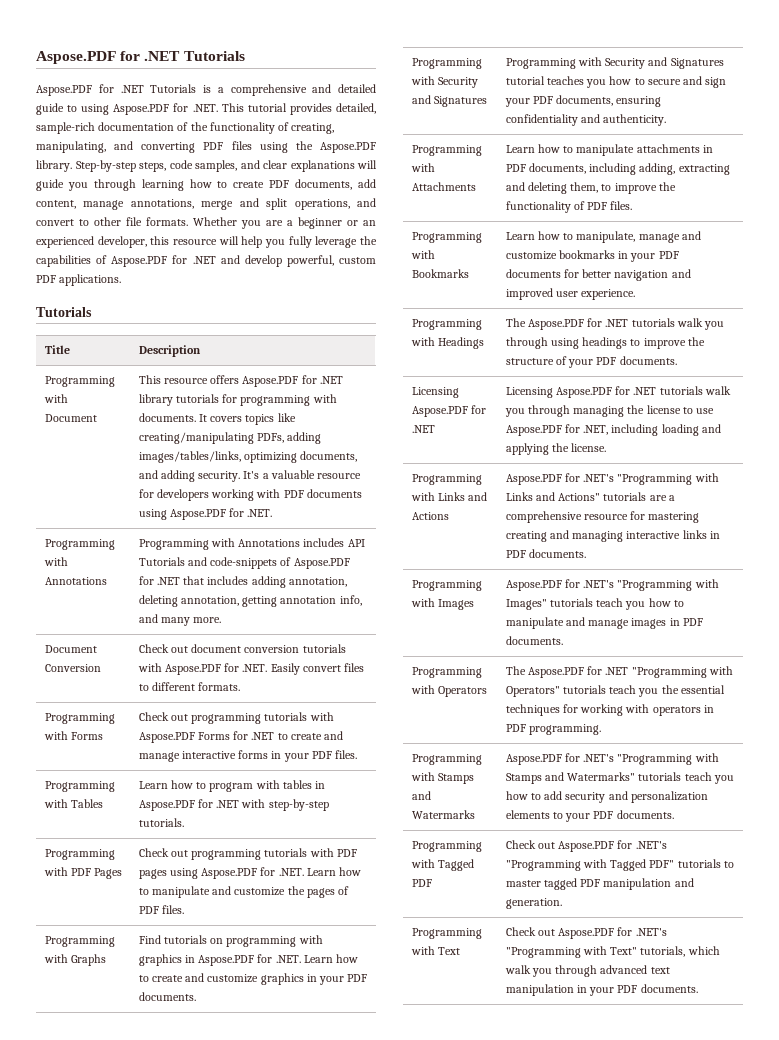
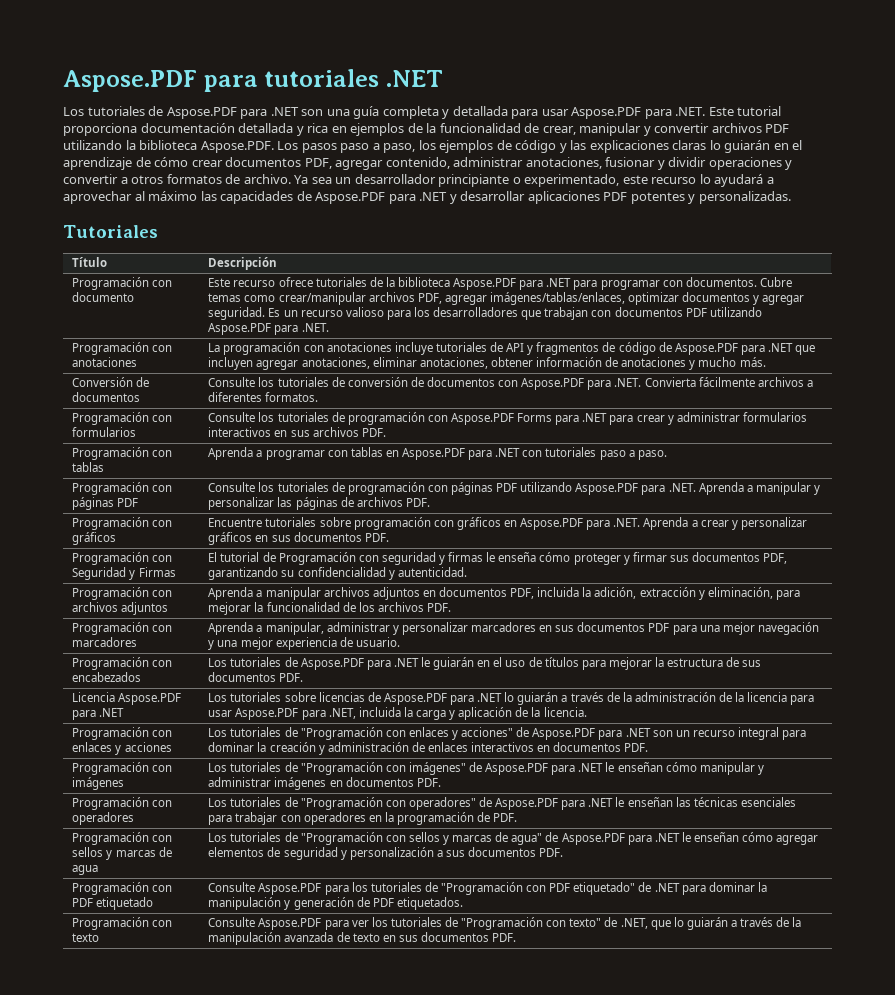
[36,51,245,64] [36,84,376,96] [36,103,376,115] [36,122,335,134] [36,141,376,153] [36,160,377,172] [36,179,376,191] [36,198,376,210] [36,217,376,229] [36,236,377,248] [36,255,376,267] [36,274,122,286] [36,307,92,317] [44,345,70,354] [138,345,201,357] [44,376,115,387] [43,394,68,403] [44,414,97,422] [138,375,343,387] [138,394,337,406] [138,413,296,425] [138,432,322,444] [138,451,358,463] [138,470,362,482] [138,489,362,501] [138,508,273,520] [44,539,115,550] [43,557,68,566] [44,577,107,585] [138,538,365,550] [138,557,350,569] [138,576,347,588] [138,595,362,607] [138,614,222,626] [44,645,97,653] [44,664,101,672] [138,644,346,653] [137,663,365,675] [138,682,241,691] [44,713,115,724] [43,731,103,740] [138,712,334,724] [138,731,344,743] [138,750,358,762] [44,781,115,792] [43,799,103,808] [138,780,326,792] [138,799,329,811] [138,818,184,827] [44,849,115,860] [43,867,123,879] [138,848,357,860] [138,867,362,879] [138,886,350,898] [138,905,184,914] [44,936,115,947] [43,954,106,966] [138,935,323,947] [138,954,359,966] [138,973,368,985] [138,992,196,1001] [411,58,482,69] [410,76,478,88] [411,95,487,107] [505,57,724,69] [505,76,727,88] [504,95,662,107] [505,114,667,126] [411,145,482,156] [410,163,435,172] [411,182,476,191] [505,144,713,156] [505,163,730,175] [505,182,676,194] [505,201,633,213] [411,232,482,243] [410,250,435,259] [411,269,469,278] [505,231,701,243] [505,250,679,262] [505,269,691,281] [505,288,636,300] [411,319,482,330] [410,337,484,349] [505,318,725,330] [505,337,705,349] [505,356,677,368] [411,387,459,398] [411,405,486,417] [411,425,435,433] [505,386,731,398] [504,405,715,417] [505,424,721,436] [505,443,607,455] [411,474,482,485] [410,492,488,501] [411,512,449,520] [505,473,719,485] [505,492,675,501] [505,511,700,523] [505,530,720,542] [505,549,586,558] [411,580,482,591] [410,598,474,610] [505,579,719,591] [505,598,684,610] [505,617,703,629] [505,636,563,645] [411,667,482,678] [410,685,487,697] [505,666,733,678] [505,685,725,697] [505,704,714,716] [505,724,601,735] [411,754,482,765] [410,772,474,784] [411,791,431,800] [411,810,475,819] [505,753,719,765] [505,772,734,784] [505,791,708,803] [505,810,674,822] [411,841,482,852] [410,859,474,871] [411,879,432,887] [505,840,667,852] [505,859,734,871] [505,878,694,890] [505,898,562,909] [411,928,482,939] [410,946,460,955] [505,927,667,939] [505,946,720,958] [504,965,670,977] [505,984,698,996] Aspose.PDF for .NET Tutorials // Aspose.PDF for .NET Tutorials is a comprehensive and detailed guide to using Aspose.PDF for .NET. This tutorial provides detailed, sample-rich documentation of the functionality of creating, manipulating, and converting PDF files using the Aspose.PDF library. Step-by-step steps, code samples, and clear explanations will guide you through learning how to create PDF documents, add content, manage annotations, merge and split operations, and convert to other file formats. Whether you are a beginner or an experienced developer, this resource will help you fully leverage the capabilities of Aspose.PDF for .NET and develop powerful, custom PDF applications. // Tutorials // Title | Description // Programming with Document | This resource offers Aspose.PDF for .NET library tutorials for programming with documents. It covers topics like creating/manipulating PDFs, adding images/tables/links, optimizing documents, and adding security. It's a valuable resource for developers working with PDF documents using Aspose.PDF for .NET. // Programming with Annotations | Programming with Annotations includes API Tutorials and code-snippets of Aspose.PDF for .NET that includes adding annotation, deleting annotation, getting annotation info, and many more. // Document Conversion | Check out document conversion tutorials with Aspose.PDF for .NET. Easily convert files to different formats. // Programming with Forms | Check out programming tutorials with Aspose.PDF Forms for .NET to create and manage interactive forms in your PDF files. // Programming with Tables | Learn how to program with tables in Aspose.PDF for .NET with step-by-step tutorials. // Programming with PDF Pages | Check out programming tutorials with PDF pages using Aspose.PDF for .NET. Learn how to manipulate and customize the pages of PDF files. // Programming with Graphs | Find tutorials on programming with graphics in Aspose.PDF for .NET. Learn how to create and customize graphics in your PDF documents. // Programming with Security and Signatures | Programming with Security and Signatures tutorial teaches you how to secure and sign your PDF documents, ensuring confidentiality and authenticity. // Programming with Attachments | Learn how to manipulate attachments in PDF documents, including adding, extracting and deleting them, to improve the functionality of PDF files. // Programming with Bookmarks | Learn how to manipulate, manage and customize bookmarks in your PDF documents for better navigation and improved user experience. // Programming with Headings | The Aspose.PDF for .NET tutorials walk you through using headings to improve the structure of your PDF documents. // Licensing Aspose.PDF for .NET | Licensing Aspose.PDF for .NET tutorials walk you through managing the license to use Aspose.PDF for .NET, including loading and applying the license. // Programming with Links and Actions | Aspose.PDF for .NET's "Programming with Links and Actions" tutorials are a comprehensive resource for mastering creating and managing interactive links in PDF documents. // Programming with Images | Aspose.PDF for .NET's "Programming with Images" tutorials teach you how to manipulate and manage images in PDF documents. // Programming with Operators | The Aspose.PDF for .NET "Programming with Operators" tutorials teach you the essential techniques for working with operators in PDF programming. // Programming with Stamps and Watermarks | Aspose.PDF for .NET's "Programming with Stamps and Watermarks" tutorials teach you how to add security and personalization elements to your PDF documents. // Programming with Tagged PDF | Check out Aspose.PDF for .NET's "Programming with Tagged PDF" tutorials to master tagged PDF manipulation and generation. // Programming with Text | Check out Aspose.PDF for .NET's "Programming with Text" tutorials, which walk you through advanced text manipulation in your PDF documents. -> [63,69,443,92] [63,106,782,119] [63,123,790,136] [63,140,803,153] [63,157,793,170] [63,174,774,187] [63,191,791,204] [63,225,158,238] [72,257,108,267] [208,257,278,270] [72,277,173,290] [72,292,135,302] [208,277,792,290] [208,292,805,305] [208,307,762,320] [208,323,329,335] [72,342,173,355] [72,357,138,367] [208,342,816,355] [208,357,766,370] [72,377,150,387] [72,392,141,402] [208,377,813,390] [208,392,319,402] [72,412,173,425] [72,427,137,437] [208,412,807,425] [208,427,386,437] [72,447,173,460] [72,462,105,472] [208,447,667,460] [72,482,173,495] [72,497,139,510] [208,482,820,495] [208,497,430,510] [72,517,173,530] [72,532,117,545] [208,517,807,530] [208,532,389,545] [72,552,173,565] [72,567,176,580] [208,552,788,565] [208,567,467,580] [72,587,173,600] [72,602,169,615] [208,587,800,600] [208,602,451,615] [72,622,173,635] [72,637,138,647] [208,622,819,635] [208,637,400,650] [72,657,173,670] [72,672,142,682] [208,657,762,670] [208,672,304,682] [72,692,182,705] [72,708,125,720] [208,692,815,705] [208,707,587,720] [72,727,173,740] [72,742,172,755] [208,727,807,740] [208,742,649,755] [72,762,173,775] [72,777,125,790] [208,762,764,775] [208,777,441,790] [72,797,173,810] [72,812,135,825] [208,797,796,810] [208,812,518,825] [72,832,173,845] [72,847,172,860] [72,865,99,875] [208,832,819,845] [208,847,564,860] [72,882,173,895] [72,897,154,910] [208,882,767,895] [208,897,463,910] [72,917,173,930] [72,933,100,942] [208,917,802,930] [208,932,517,945] Aspose.PDF para tutoriales .NET // Los tutoriales de Aspose.PDF para .NET son una guía completa y detallada para usar Aspose.PDF para .NET. Este tutorial proporciona documentación detallada y rica en ejemplos de la funcionalidad de crear, manipular y convertir archivos PDF utilizando la biblioteca Aspose.PDF. Los pasos paso a paso, los ejemplos de código y las explicaciones claras lo guiarán en el aprendizaje de cómo crear documentos PDF, agregar contenido, administrar anotaciones, fusionar y dividir operaciones y convertir a otros formatos de archivo. Ya sea un desarrollador principiante o experimentado, este recurso lo ayudará a aprovechar al máximo las capacidades de Aspose.PDF para .NET y desarrollar aplicaciones PDF potentes y personalizadas. // Tutoriales // Título | Descripción // Programación con documento | Este recurso ofrece tutoriales de la biblioteca Aspose.PDF para .NET para programar con documentos. Cubre temas como crear/manipular archivos PDF, agregar imágenes/tablas/enlaces, optimizar documentos y agregar seguridad. Es un recurso valioso para los desarrolladores que trabajan con documentos PDF utilizando Aspose.PDF para .NET. // Programación con anotaciones | La programación con anotaciones incluye tutoriales de API y fragmentos de código de Aspose.PDF para .NET que incluyen agregar anotaciones, eliminar anotaciones, obtener información de anotaciones y mucho más. // Conversión de documentos | Consulte los tutoriales de conversión de documentos con Aspose.PDF para .NET. Convierta fácilmente archivos a diferentes formatos. // Programación con formularios | Consulte los tutoriales de programación con Aspose.PDF Forms para .NET para crear y administrar formularios interactivos en sus archivos PDF. // Programación con tablas | Aprenda a programar con tablas en Aspose.PDF para .NET con tutoriales paso a paso. // Programación con páginas PDF | Consulte los tutoriales de programación con páginas PDF utilizando Aspose.PDF para .NET. Aprenda a manipular y personalizar las páginas de archivos PDF. // Programación con gráficos | Encuentre tutoriales sobre programación con gráficos en Aspose.PDF para .NET. Aprenda a crear y personalizar gráficos en sus documentos PDF. // Programación con Seguridad y Firmas | El tutorial de Programación con seguridad y firmas le enseña cómo proteger y firmar sus documentos PDF, garantizando su confidencialidad y autenticidad. // Programación con archivos adjuntos | Aprenda a manipular archivos adjuntos en documentos PDF, incluida la adición, extracción y eliminación, para mejorar la funcionalidad de los archivos PDF. // Programación con marcadores | Aprenda a manipular, administrar y personalizar marcadores en sus documentos PDF para una mejor navegación y una mejor experiencia de usuario. // Programación con encabezados | Los tutoriales de Aspose.PDF para .NET le guiarán en el uso de títulos para mejorar la estructura de sus documentos PDF. // Licencia Aspose.PDF para .NET | Los tutoriales sobre licencias de Aspose.PDF para .NET lo guiarán a través de la administración de la licencia para usar Aspose.PDF para .NET, incluida la carga y aplicación de la licencia. // Programación con enlaces y acciones | Los tutoriales de "Programación con enlaces y acciones" de Aspose.PDF para .NET son un recurso integral para dominar la creación y administración de enlaces interactivos en documentos PDF. // Programación con imágenes | Los tutoriales de "Programación con imágenes" de Aspose.PDF para .NET le enseñan cómo manipular y administrar imágenes en documentos PDF. // Programación con operadores | Los tutoriales de "Programación con operadores" de Aspose.PDF para .NET le enseñan las técnicas esenciales para trabajar con operadores en la programación de PDF. // Programación con sellos y marcas de agua | Los tutoriales de "Programación con sellos y marcas de agua" de Aspose.PDF para .NET le enseñan cómo agregar elementos de seguridad y personalización a sus documentos PDF. // Programación con PDF etiquetado | Consulte Aspose.PDF para los tutoriales de "Programación con PDF etiquetado" de .NET para dominar la manipulación y generación de PDF etiquetados. // Programación con texto | Consulte Aspose.PDF para ver los tutoriales de "Programación con texto" de .NET, que lo guiarán a través de la manipulación avanzada de texto en sus documentos PDF.

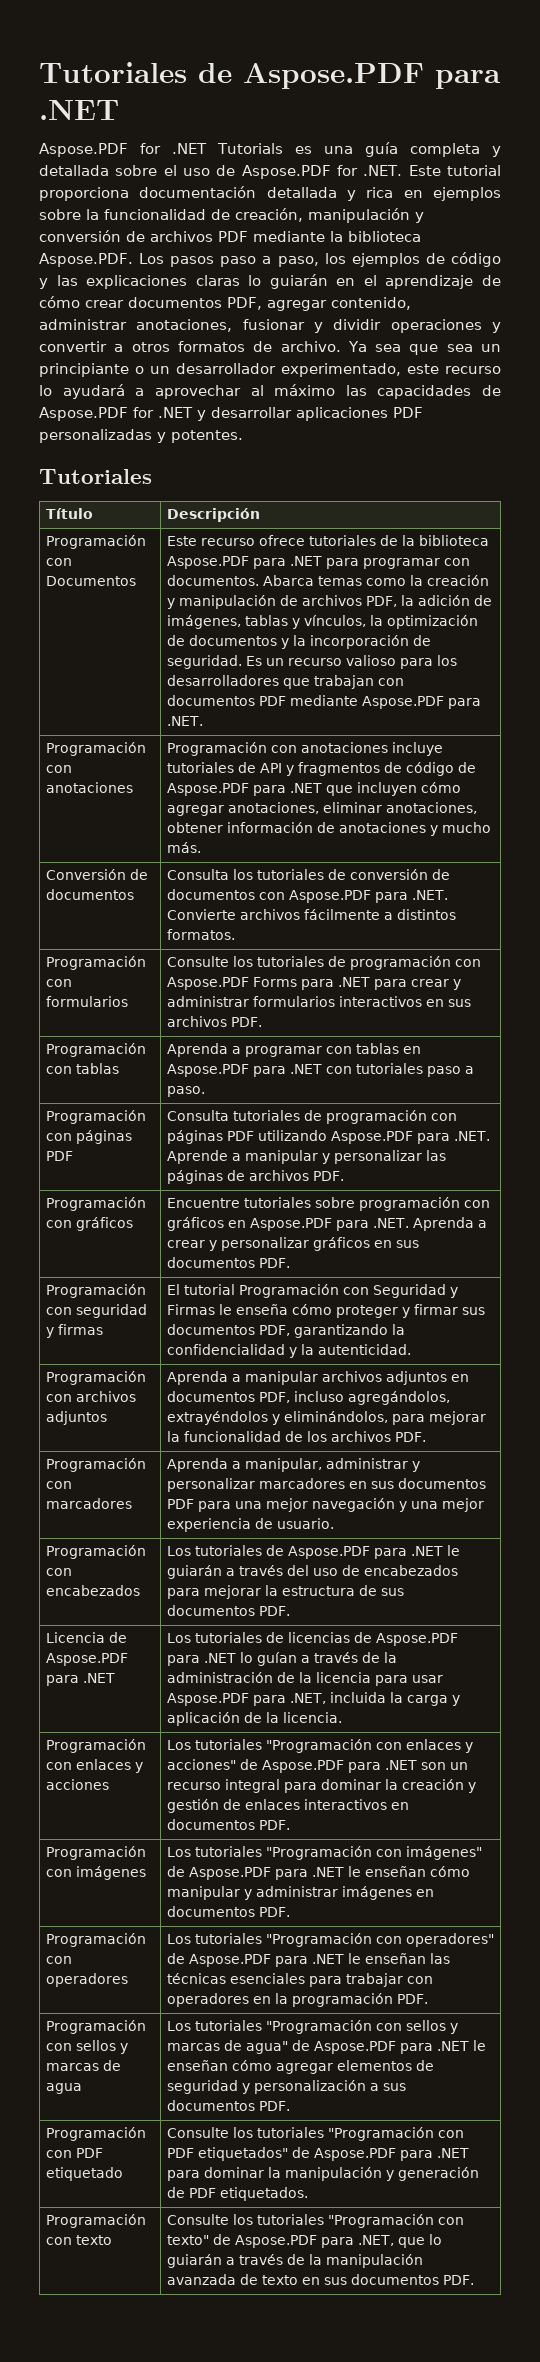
[63,69,443,92] [63,106,324,119] Aspose.PDF para tutoriales .NET // Los tutoriales de Aspose.PDF para .NET son -> [39,62,501,89] [39,100,119,120] [39,143,312,157] Tutoriales de Aspose.PDF para .NET // Aspose.PDF for .NET Tutorials es
[511,107,672,119] para usar Aspose.PDF para -> [115,165,359,179] sobre el uso de Aspose.PDF for
[407,123,710,136] de la funcionalidad de crear, manipular y convertir -> [39,208,424,223] [39,230,145,242] sobre la funcionalidad de creación, manipulación y conversión de
[63,140,122,150] utilizando -> [253,231,325,242] mediante
[335,174,521,187] un desarrollador principiante o -> [409,344,501,355] [39,363,276,377] que sea un principiante o un desarrollador
[388,194,416,204] para -> [133,407,154,418] for
[630,191,791,204] potentes y personalizadas. -> [39,429,243,443] personalizadas y potentes.
[72,292,135,302] documento -> [45,576,136,586] Documentos
[759,277,792,287] Cubre -> [262,575,314,586] Abarca
[278,292,805,305] crear/manipular archivos PDF, agregar imágenes/tablas/enlaces, optimizar documentos y agregar -> [409,575,489,586] [166,595,492,609] [166,615,478,629] [166,635,431,649] la creación y manipulación de archivos PDF, la adición de imágenes, tablas y vínculos, la optimización de documentos y la incorporación de
[709,307,762,317] utilizando -> [289,695,358,706] mediante
[208,342,301,355] La programación -> [166,742,267,756] Programación
(254, 363) none -> [420,782,461,793] cómo
[208,377,256,387] Consulte -> [166,869,229,880] Consulta
[644,377,813,387] [208,392,263,402] Convierta fácilmente archivos a diferentes -> [166,909,456,920] Convierte archivos fácilmente a distintos
[208,482,275,492] Consulte los -> [166,1110,229,1121] Consulta
[698,482,744,495] Aprenda -> [166,1150,228,1164] Aprende
[72,567,176,580] [208,552,484,565] Seguridad y Firmas | El tutorial de Programación con seguridad y firmas -> [75,1304,147,1318] [45,1324,103,1338] [166,1284,458,1298] [166,1304,215,1315] seguridad y firmas | El tutorial Programación con Seguridad y Firmas
[281,570,295,577] su -> [391,1324,405,1335] la
(395, 575) none -> [300,1344,314,1355] la
[537,587,773,600] incluida la adición, extracción y eliminación, -> [293,1391,450,1405] [166,1411,388,1425] incluso agregándolos, extrayéndolos y eliminándolos,
[477,657,579,667] en el uso de títulos -> [225,1565,458,1576] a través del uso de encabezados
(116, 697) none -> [108,1632,127,1643] de
[284,692,316,702] sobre -> [265,1632,284,1643] de
[517,692,559,705] guiarán -> [256,1652,297,1666] guían
[284,727,298,737] de -> (262, 1744) none
[327,742,409,752] administración -> [166,1799,219,1813] gestión
[284,762,298,772] de -> (262, 1851) none
[284,797,298,807] de -> (262, 1938) none
[477,812,491,822] de -> (393, 2000) none
[284,832,298,842] de -> (262, 2025) none
[258,882,438,895] Aspose.PDF para los tutoriales de -> [232,2127,324,2138] los tutoriales
[573,882,652,895] etiquetado" de -> [197,2147,433,2161] etiquetados" de Aspose.PDF para
[258,917,458,930] Aspose.PDF para ver los tutoriales de -> [232,2214,324,2225] los tutoriales
(618, 922) none -> [234,2235,354,2248] Aspose.PDF para

